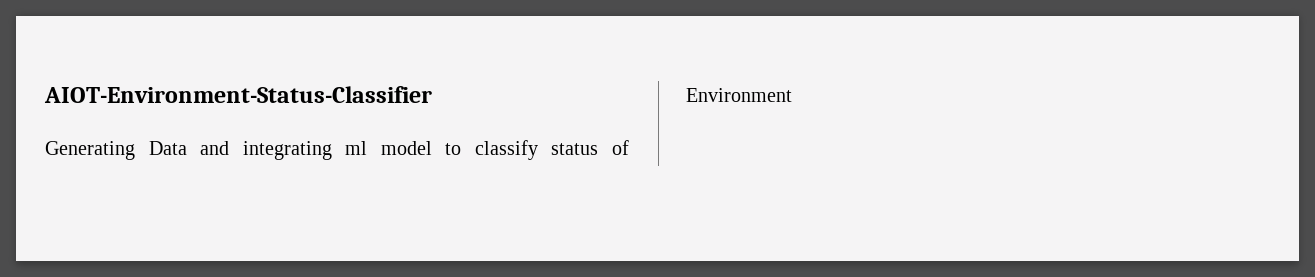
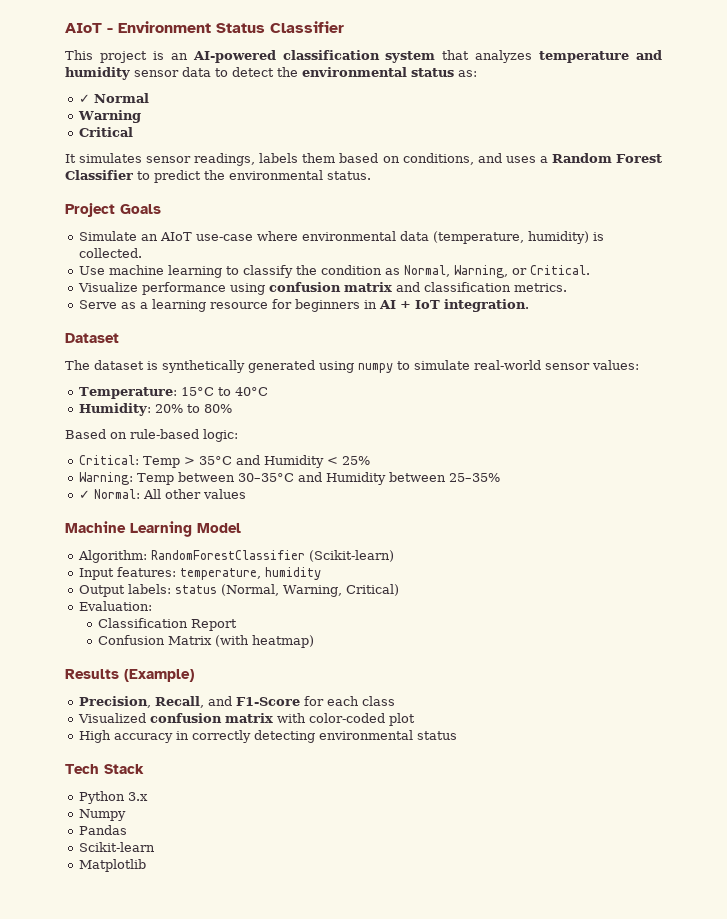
[44,86,432,103] [45,140,629,160] [686,88,792,102] AIOT-Environment-Status-Classifier // Generating Data and integrating ml model to classify status of Environment -> [65,21,344,33] [65,50,662,63] [65,67,477,80] [78,93,149,103] [77,110,141,123] [78,127,133,137] [65,153,663,166] [65,170,371,183] [65,203,161,217] [78,231,604,244] [78,248,142,258] [78,265,590,278] [77,282,567,295] [78,299,529,312] [65,333,119,343] [65,360,639,373] [78,387,268,399] [78,403,232,416] [65,429,238,442] [78,455,370,468] [78,472,500,485] [78,489,246,499] [65,521,241,537] [77,550,394,563] [78,567,321,580] [78,584,399,597] [78,601,152,611] [97,618,237,631] [97,635,314,648] [65,669,194,682] [78,696,395,708] [77,713,415,726] [78,730,457,743] [65,764,144,774] [78,791,148,804] [78,809,126,821] [78,825,127,835] [78,842,155,852] [78,859,146,872] AIoT - Environment Status Classifier // This project is an AI-powered classification system that analyzes temperature and humidity sensor data to detect the environmental status as: // ✓ Normal // Warning // Critical // It simulates sensor readings, labels them based on conditions, and uses a Random Forest Classifier to predict the environmental status. // Project Goals // Simulate an AIoT use-case where environmental data (temperature, humidity) is collected. // Use machine learning to classify the condition as Normal, Warning, or Critical. // Visualize performance using confusion matrix and classification metrics. // Serve as a learning resource for beginners in AI + IoT integration. // Dataset // The dataset is synthetically generated using numpy to simulate real-world sensor values: // Temperature: 15°C to 40°C // Humidity: 20% to 80% // Based on rule-based logic: // Critical: Temp > 35°C and Humidity < 25% // Warning: Temp between 30–35°C and Humidity between 25–35% // ✓ Normal: All other values // Machine Learning Model // Algorithm: RandomForestClassifier (Scikit-learn) // Input features: temperature, humidity // Output labels: status (Normal, Warning, Critical) // Evaluation: // Classification Report // Confusion Matrix (with heatmap) // Results (Example) // Precision, Recall, and F1-Score for each class // Visualized confusion matrix with color-coded plot // High accuracy in correctly detecting environmental status // Tech Stack // Python 3.x // Numpy // Pandas // Scikit-learn // Matplotlib

